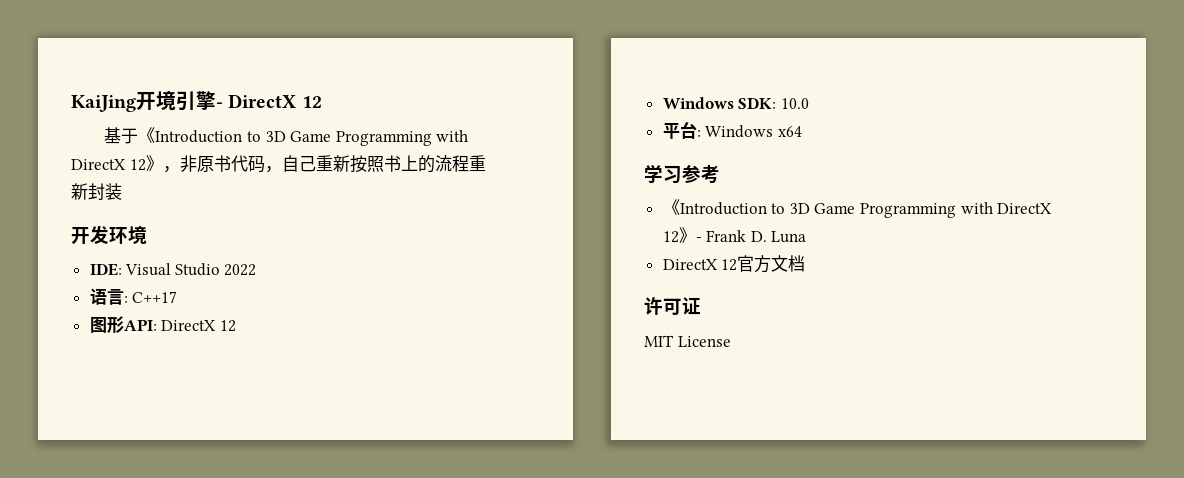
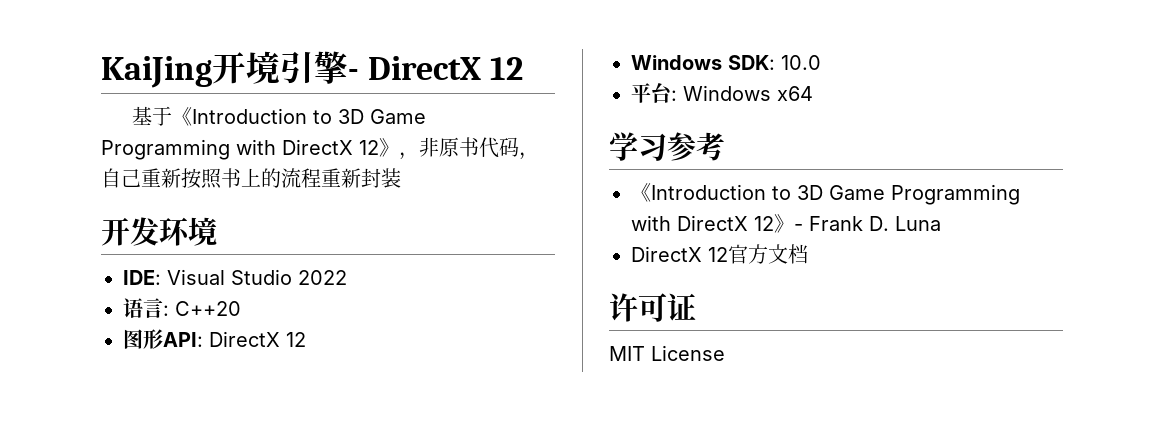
[132,291,178,303] C++17 -> [175,301,241,316] C++20

